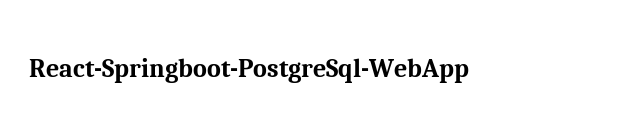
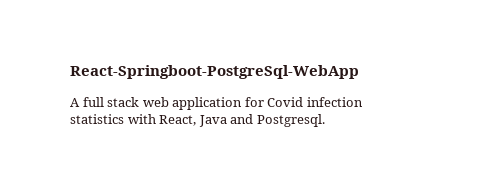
(469, 70) none -> [70,97,363,110] [70,114,325,127] // A full stack web application for Covid infection statistics with React, Java and Postgresql.

